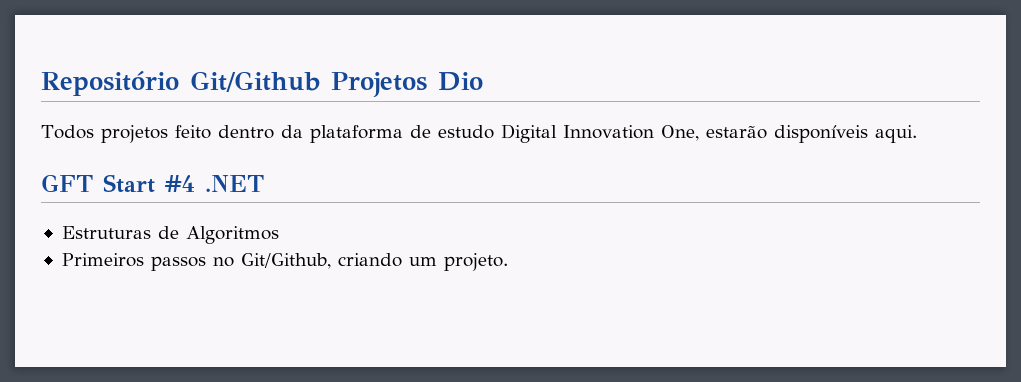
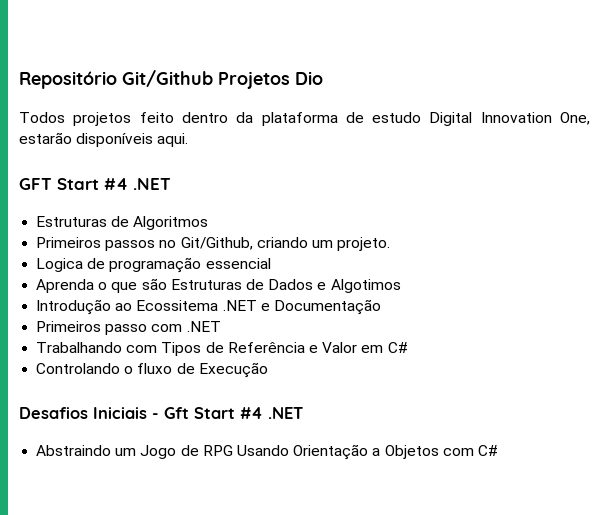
(508, 262) none -> [36,257,271,273] [36,278,401,293] [36,299,381,315] [36,321,221,335] [36,342,408,356] [36,362,268,378] [19,407,303,419] [36,444,498,460] // Logica de programação essencial // Aprenda o que são Estruturas de Dados e Algotimos // Introdução ao Ecossitema .NET e Documentação // Primeiros passo com .NET // Trabalhando com Tipos de Referência e Valor em C# // Controlando o fluxo de Execução // Desafios Iniciais - Gft Start #4 .NET // Abstraindo um Jogo de RPG Usando Orientação a Objetos com C#

